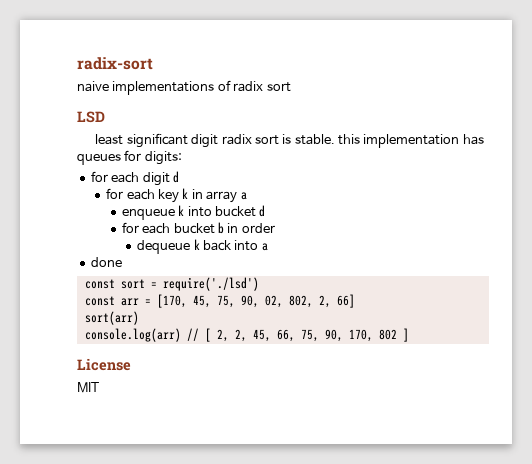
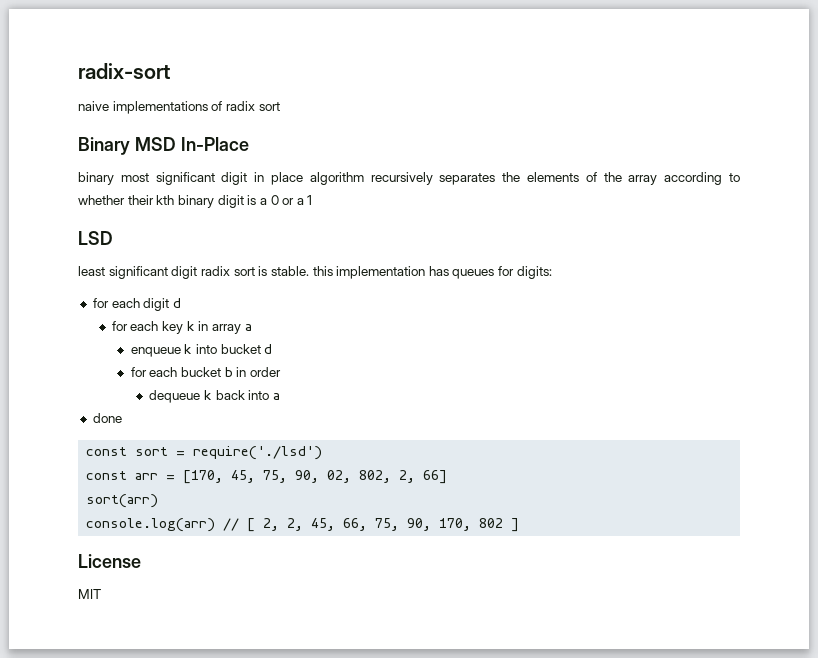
(291, 87) none -> [78,137,249,155] [78,172,740,185] [78,195,313,208] // Binary MSD In-Place // binary most significant digit in place algorithm recursively separates the elements of the array according to whether their kth binary digit is a 0 or a 1

